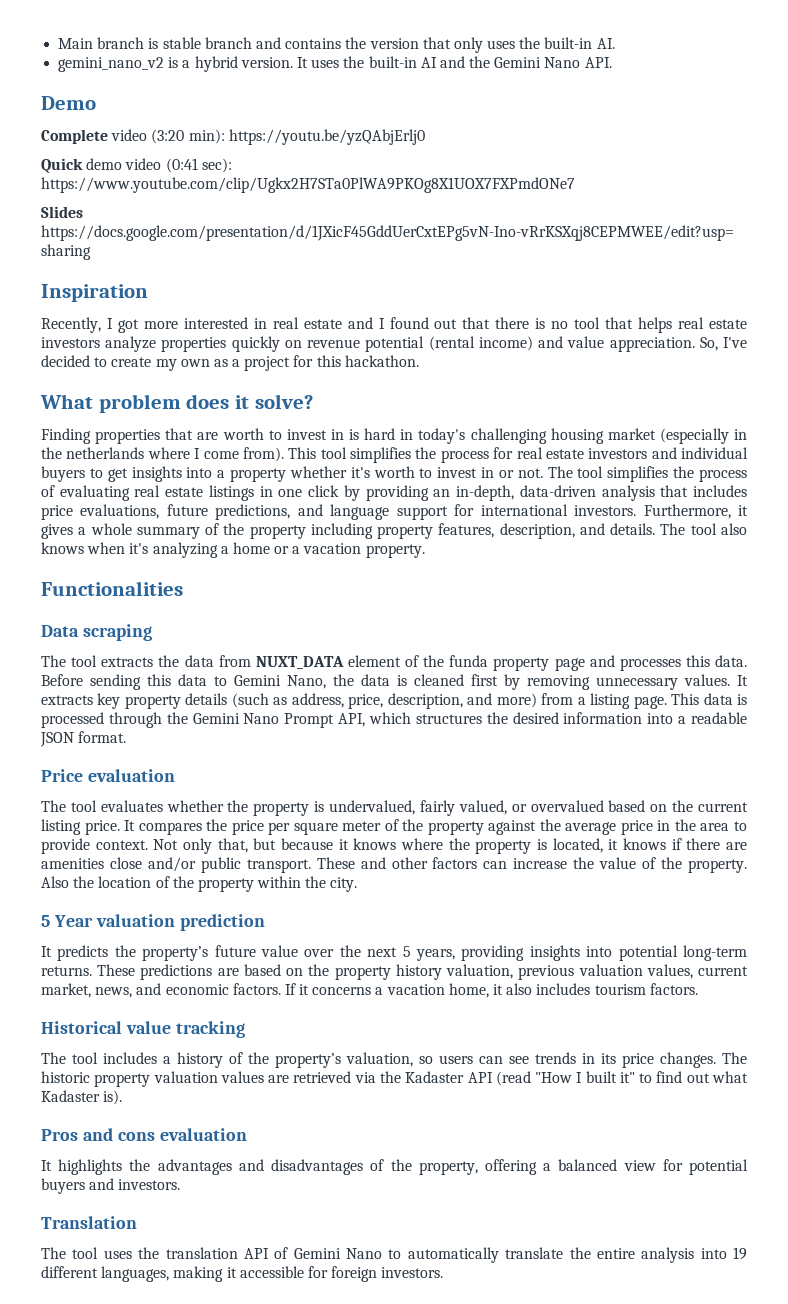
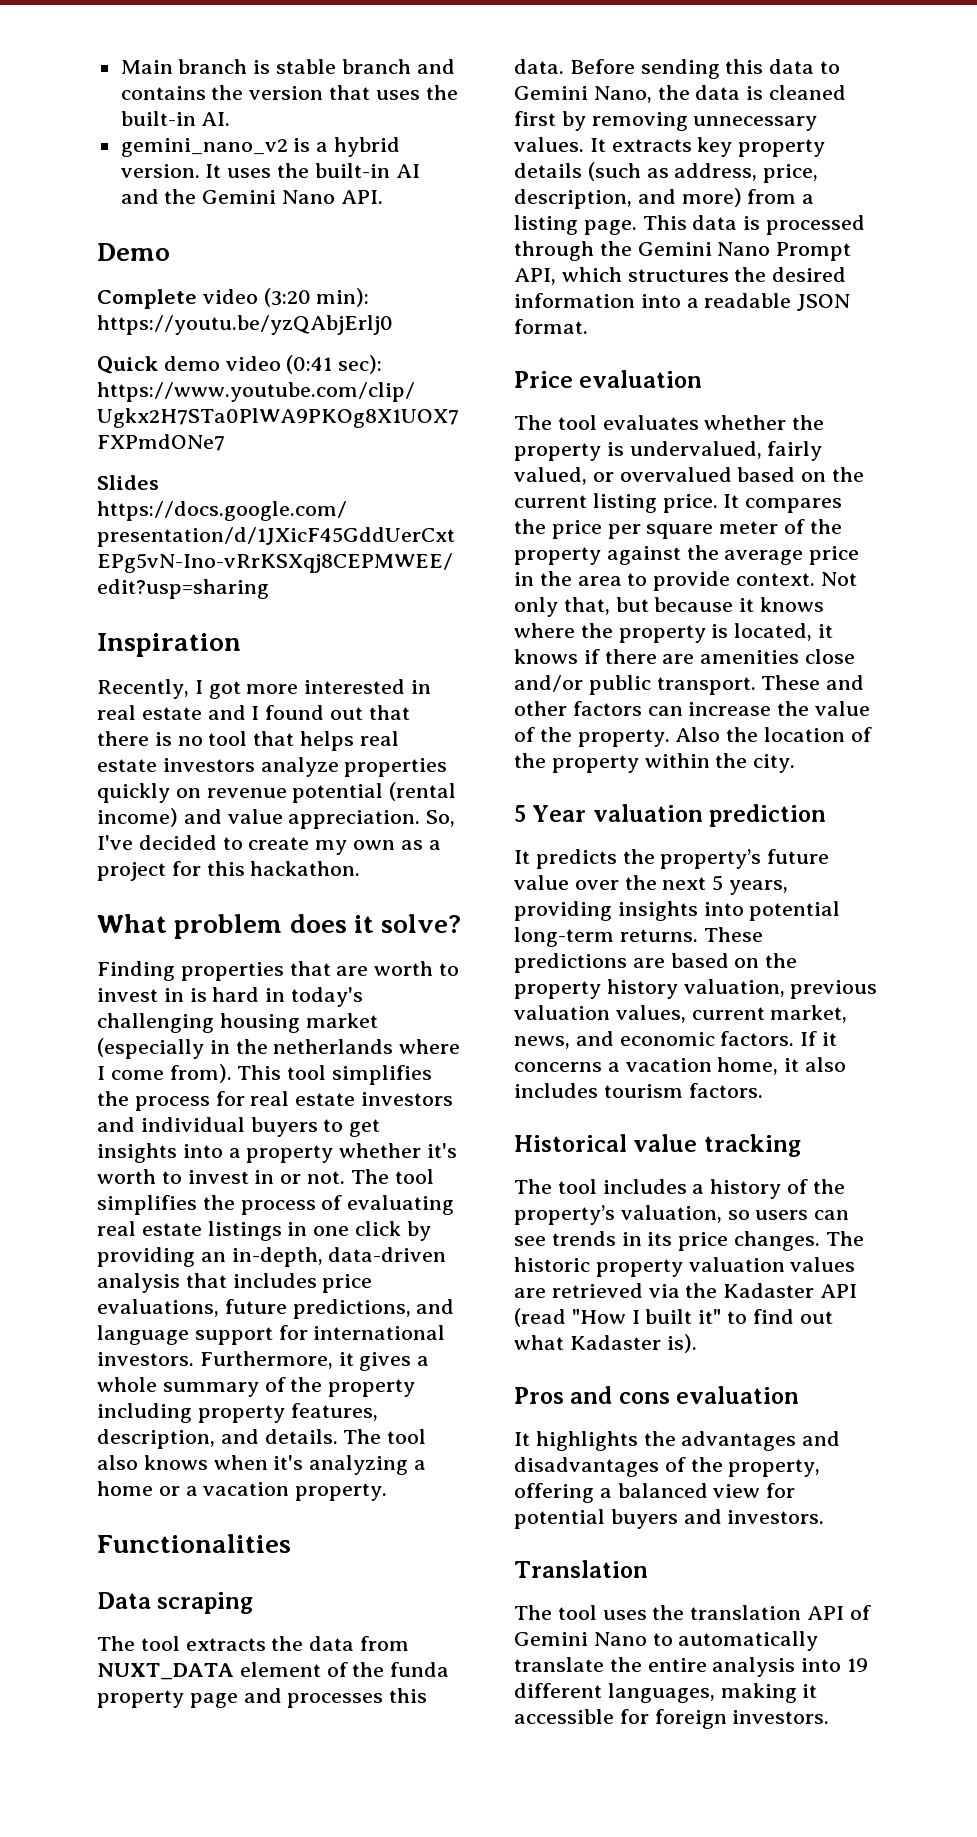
[453,37,483,53] only -> (371, 92) none

